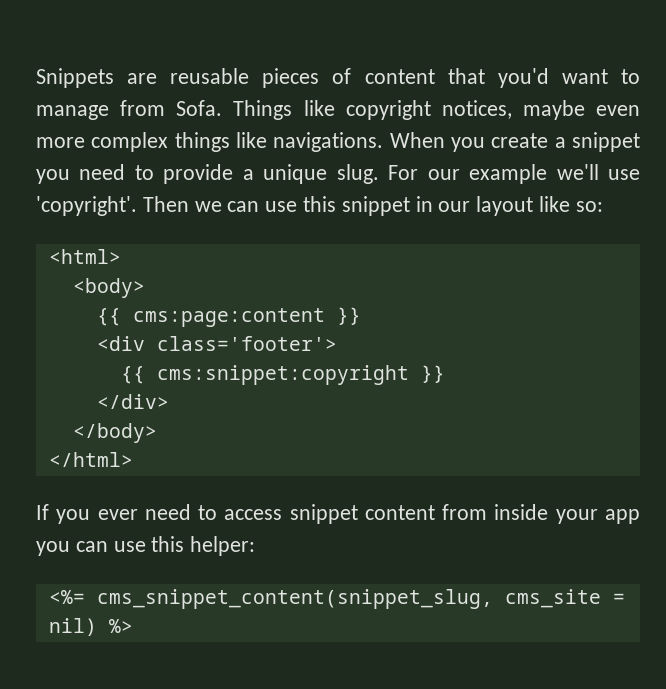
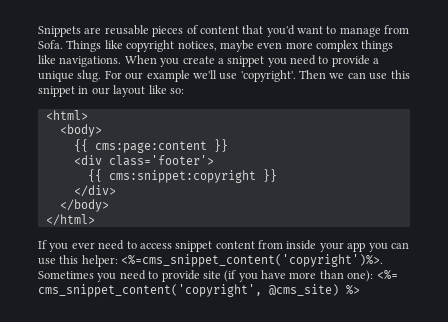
[48,589,625,609] [48,618,97,636] // <%= cms_snippet_content(snippet_slug, cms_site = nil) -> [121,254,384,267] [38,270,398,282] [38,284,339,297] <%=cms_snippet_content('copyright')%>. Sometimes you need to provide site (if you have more than one): <%= cms_snippet_content('copyright', @cms_site)

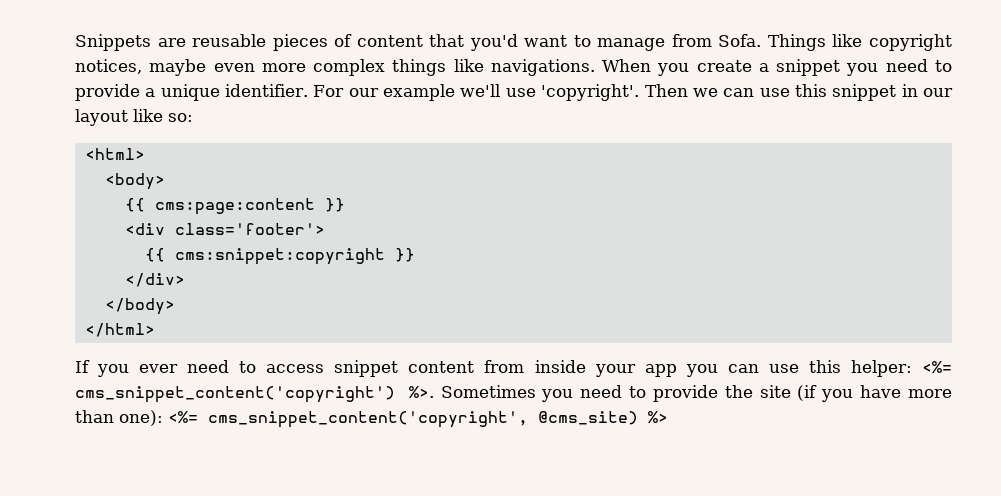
[77,70,102,82] slug. -> [225,84,309,97] identifier.
[121,254,384,267] <%=cms_snippet_content('copyright')%>. -> [921,361,952,373] [75,386,434,403] <%= cms_snippet_content('copyright') %>.
(200, 276) none -> [724,385,753,398] the

